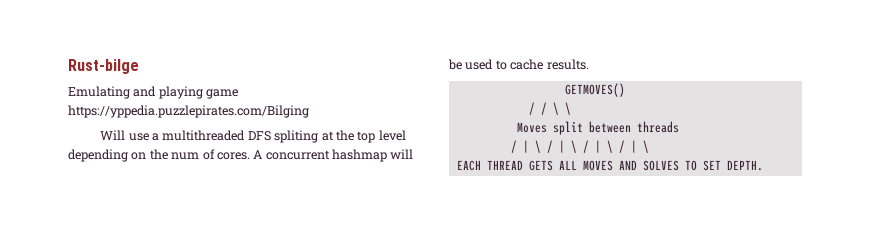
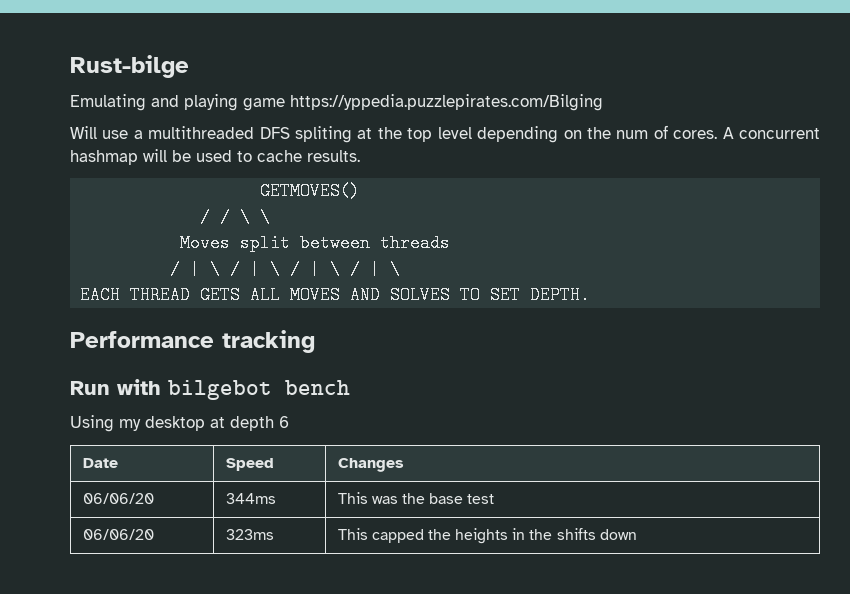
(763, 165) none -> [70,330,315,353] [70,379,350,400] [70,415,289,432] [82,458,118,468] [225,458,274,471] [337,458,404,472] [82,493,154,504] [225,493,276,504] [337,492,495,504] [82,529,154,540] [225,529,274,540] [337,528,637,544] // Performance tracking // Run with bilgebot bench // Using my desktop at depth 6 // Date | Speed | Changes // 06/06/20 | 344ms | This was the base test // 06/06/20 | 323ms | This capped the heights in the shifts down

